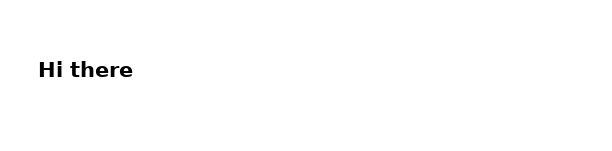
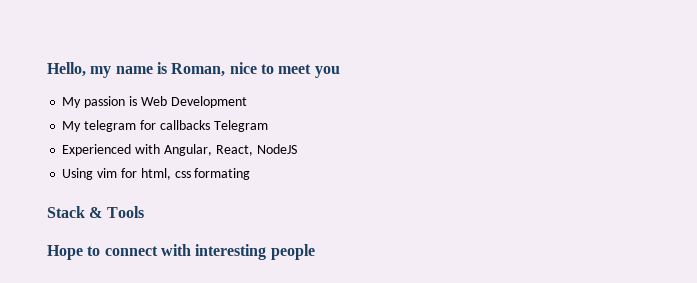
[38,61,133,77] Hi there -> [47,62,340,78] [62,96,247,108] [62,120,268,132] [62,144,297,156] [62,168,251,180] [47,206,144,218] [47,244,315,260] Hello, my name is Roman, nice to meet you // My passion is Web Development // My telegram for callbacks Telegram // Experienced with Angular, React, NodeJS // Using vim for html, css formating // Stack & Tools // Hope to connect with interesting people

